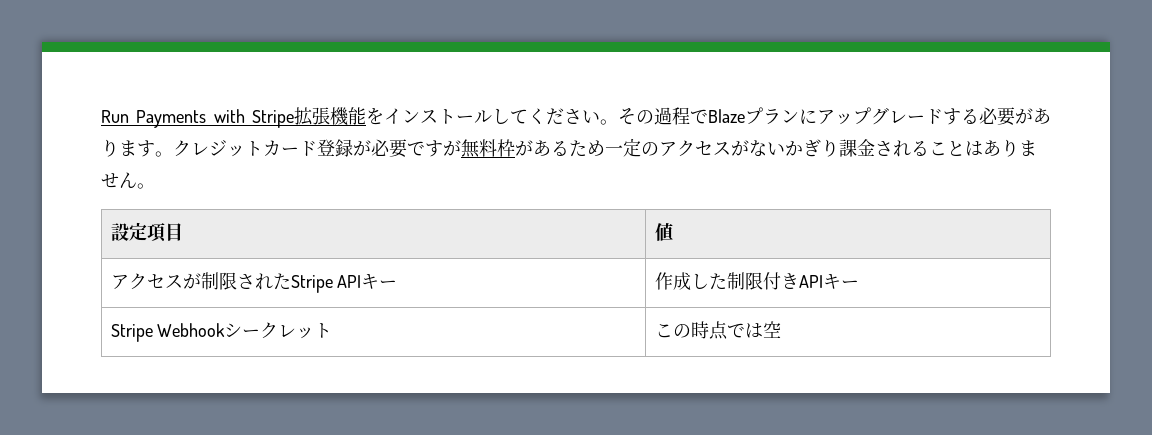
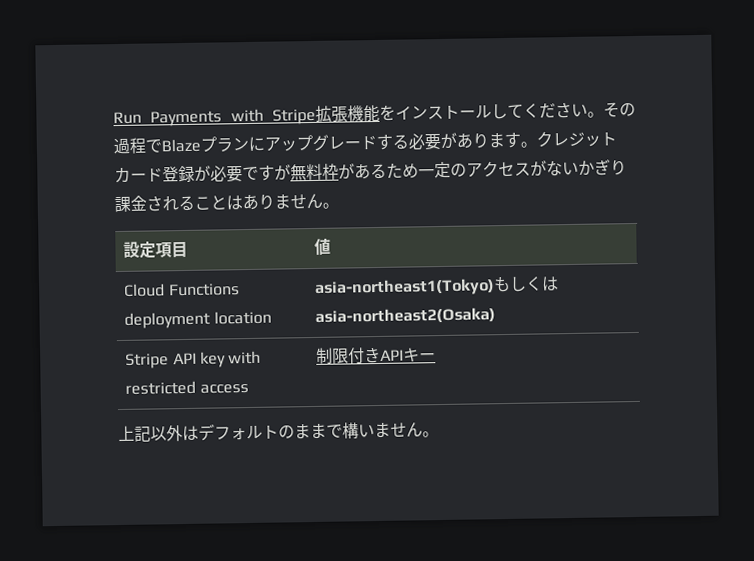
[110,272,398,293] [654,272,859,290] [110,322,333,342] [654,321,781,340] アクセスが制限されたStripe APIキー | 作成した制限付きAPIキー // Stripe Webhookシークレット | この時点では空 -> [124,283,240,297] [124,310,272,329] [314,275,560,297] [315,307,497,325] [125,350,262,369] [125,380,249,395] [316,346,437,365] [118,422,439,442] Cloud Functions deployment location | asia-northeast1(Tokyo)もしくはasia-northeast2(Osaka) // Stripe API key with restricted access | 制限付きAPIキー // 上記以外はデフォルトのままで構いません。

